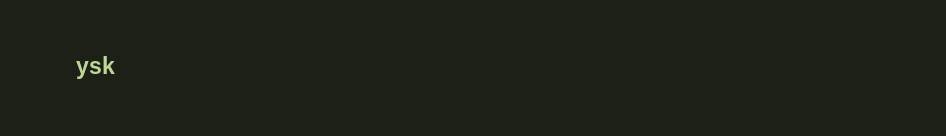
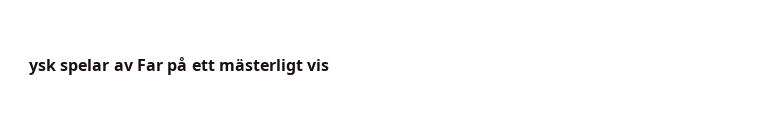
(115, 67) none -> [60,57,330,75] spelar av Far på ett mästerligt vis

